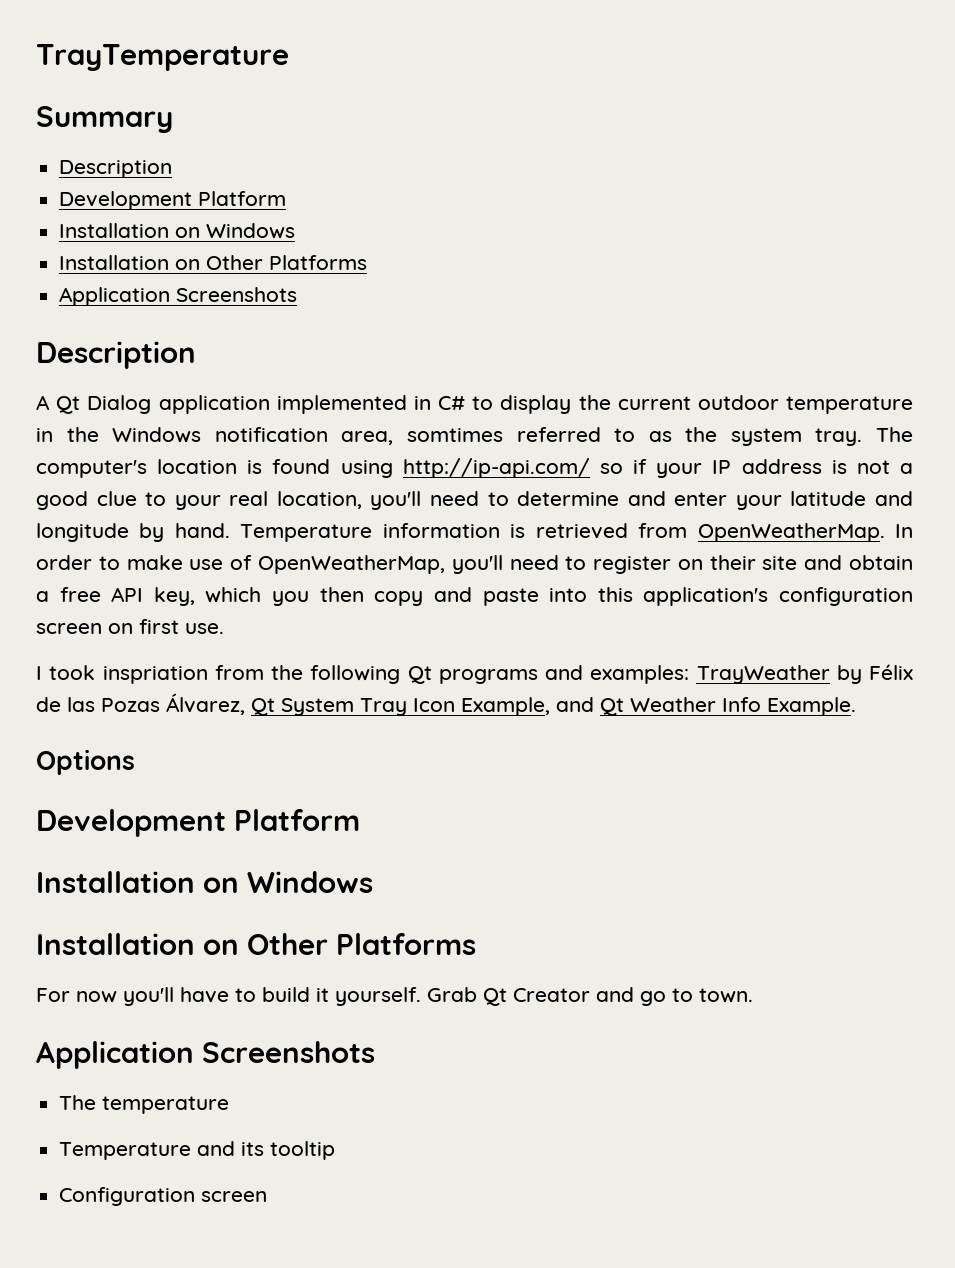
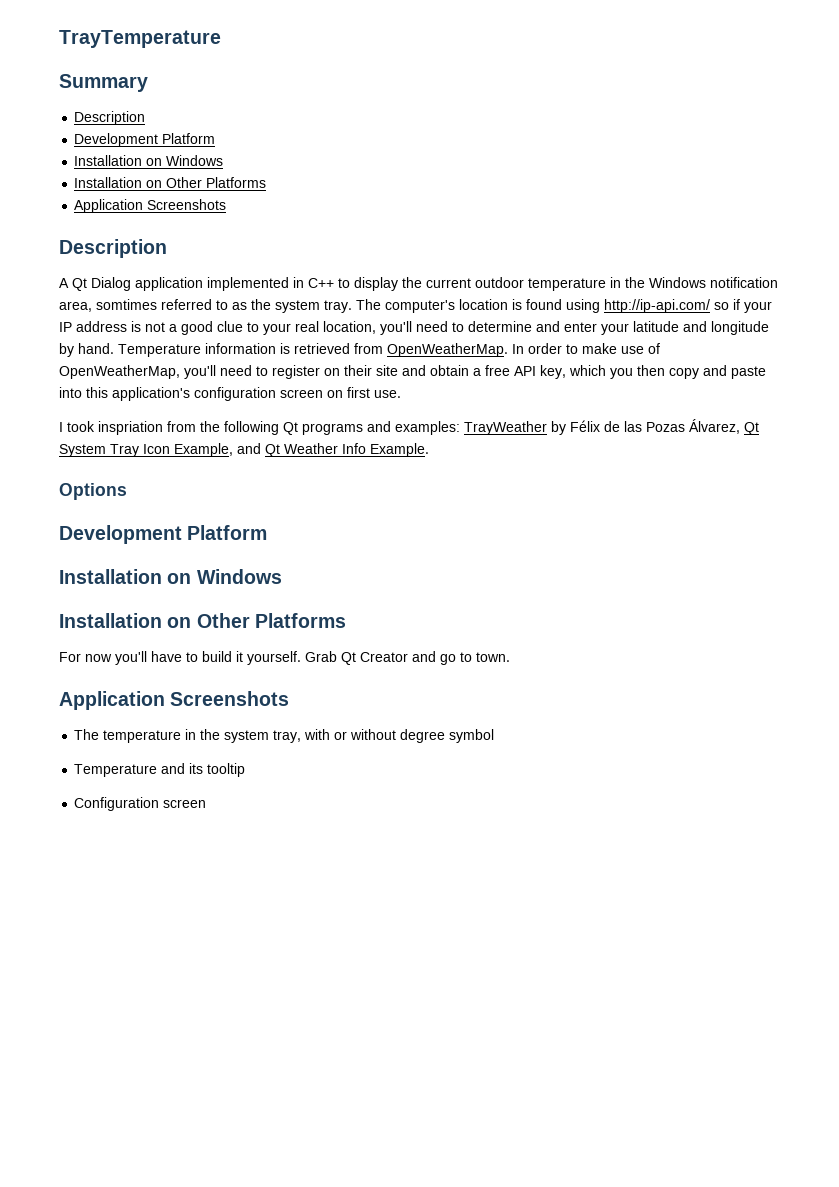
[438,396,465,410] C# -> [308,278,334,288] C++
(230, 1105) none -> [185,729,495,743] in the system tray, with or without degree symbol

